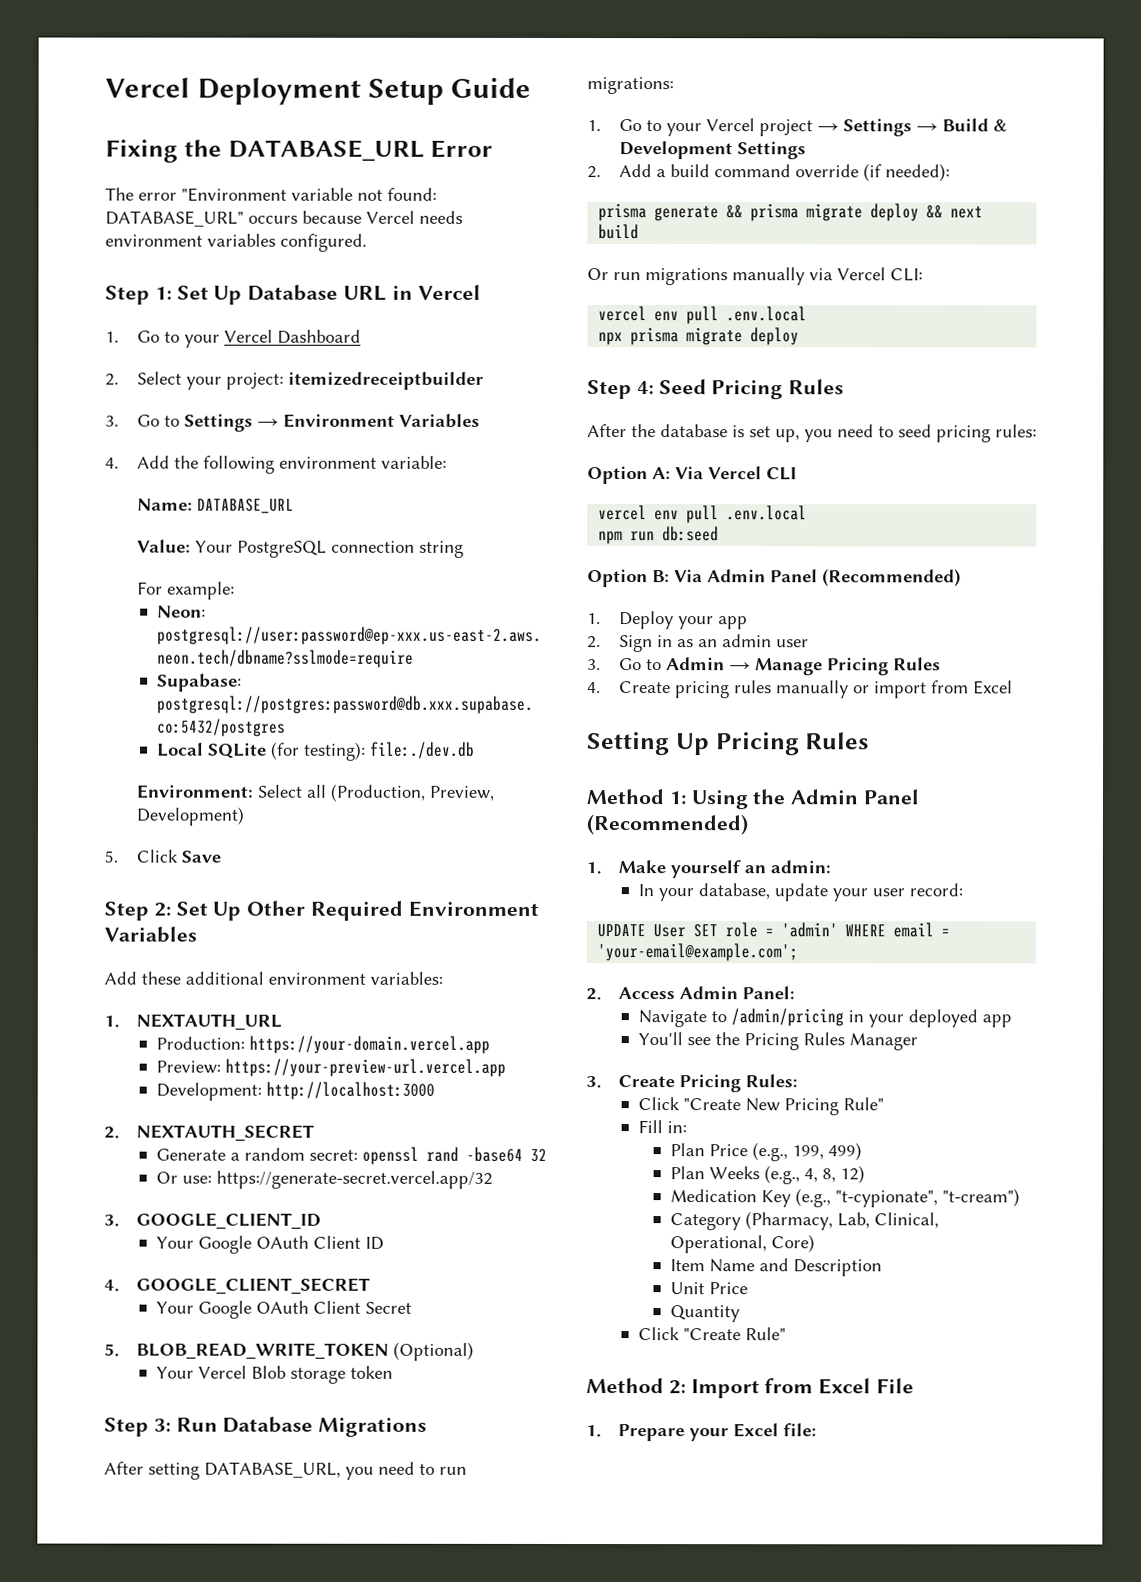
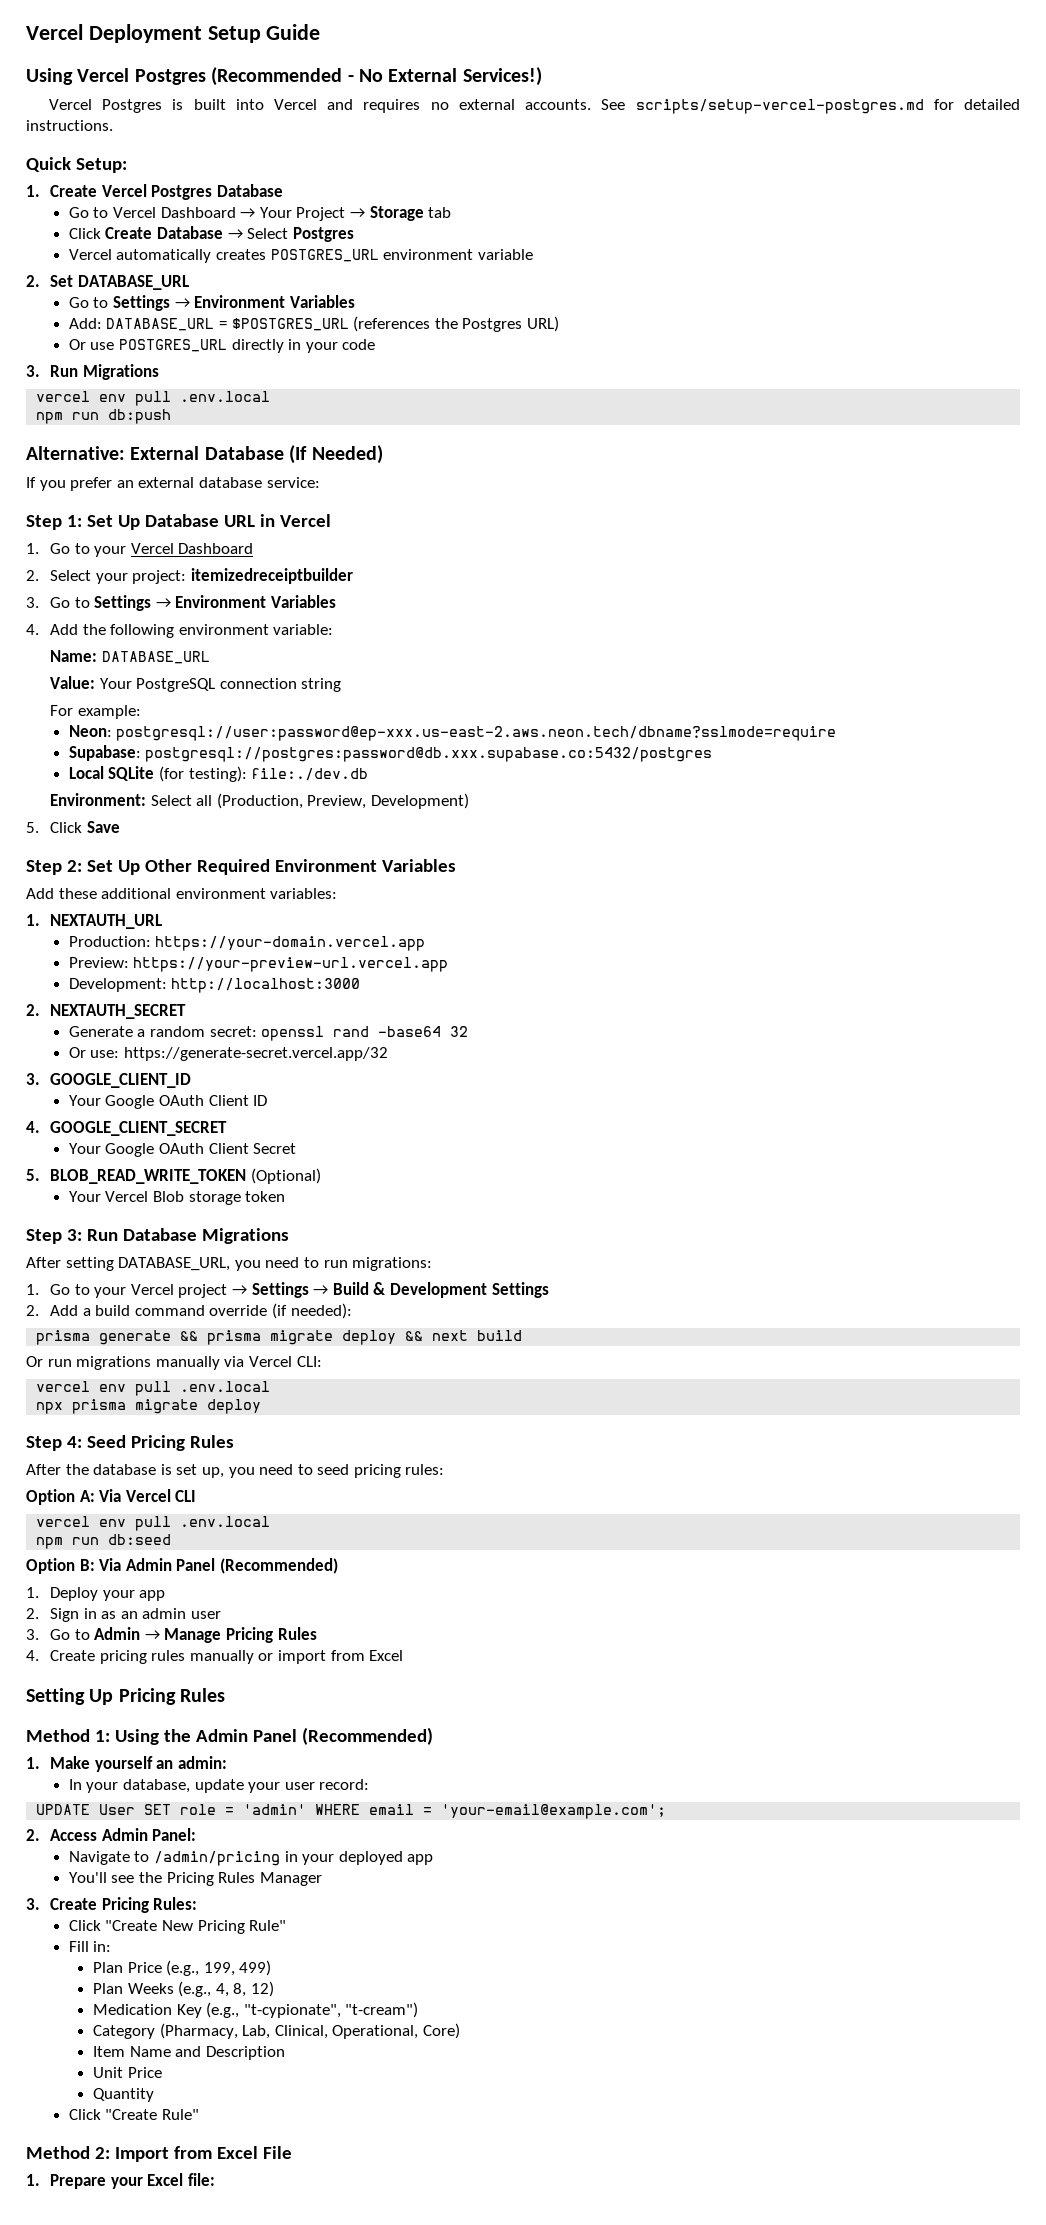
[105,139,494,163] [105,187,437,202] [105,210,463,227] [105,233,367,252] Fixing the DATABASE_URL Error // The error "Environment variable not found: DATABASE_URL" occurs because Vercel needs environment variables configured. -> [26,67,542,86] [48,99,1020,114] [26,120,113,131] [26,157,127,173] [26,184,283,200] [68,206,452,221] [68,226,354,242] [68,249,533,263] [26,275,189,290] [68,295,355,311] [68,316,559,332] [68,339,376,353] [26,364,159,380] [36,391,271,406] [36,409,172,424] [26,445,383,464] [26,477,320,491] Using Vercel Postgres (Recommended - No External Services!) // Vercel Postgres is built into Vercel and requires no external accounts. See scripts/setup-vercel-postgres.md for detailed instructions. // Quick Setup: // 1. Create Vercel Postgres Database // Go to Vercel Dashboard → Your Project → Storage tab // Click Create Database → Select Postgres // Vercel automatically creates POSTGRES_URL environment variable // 2. Set DATABASE_URL // Go to Settings → Environment Variables // Add: DATABASE_URL = $POSTGRES_URL (references the Postgres URL) // Or use POSTGRES_URL directly in your code // 3. Run Migrations // vercel env pull .env.local // npm run db:push // Alternative: External Database (If Needed) // If you prefer an external database service:

